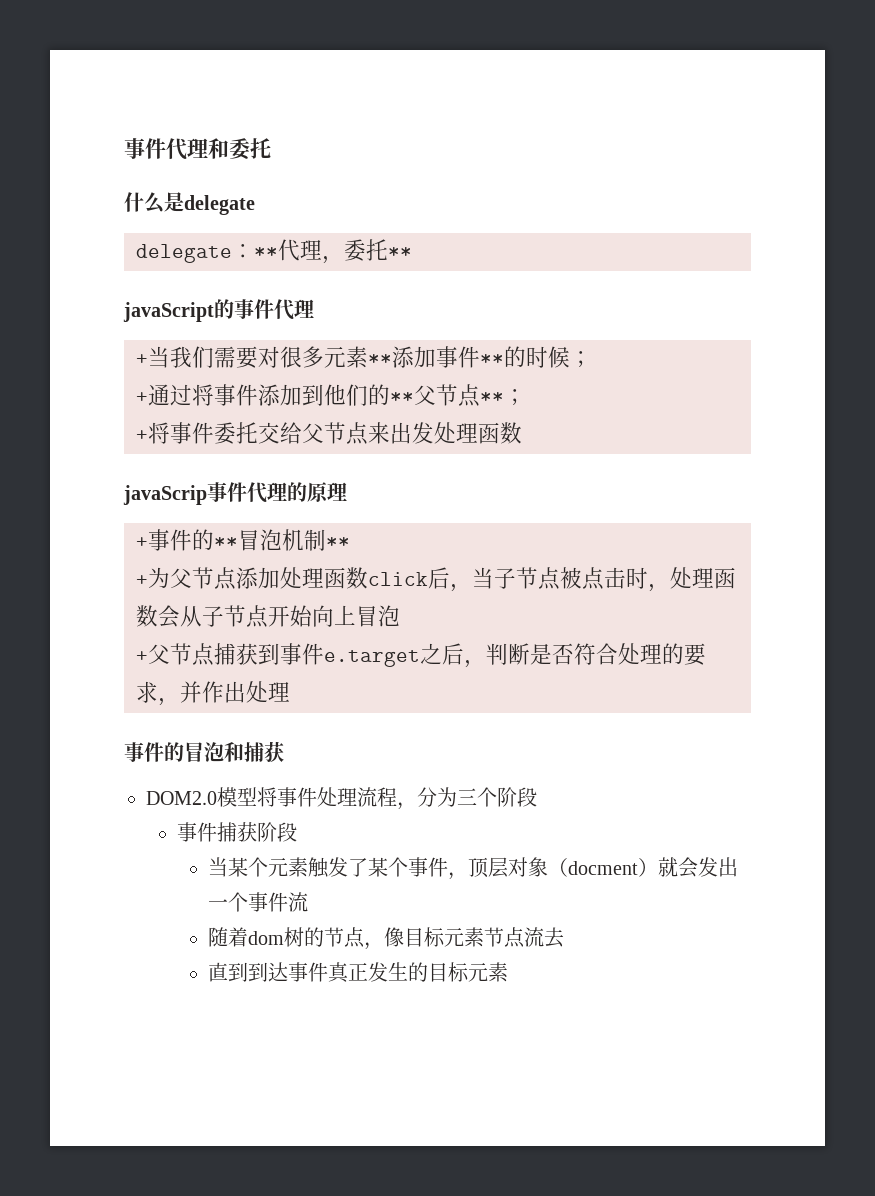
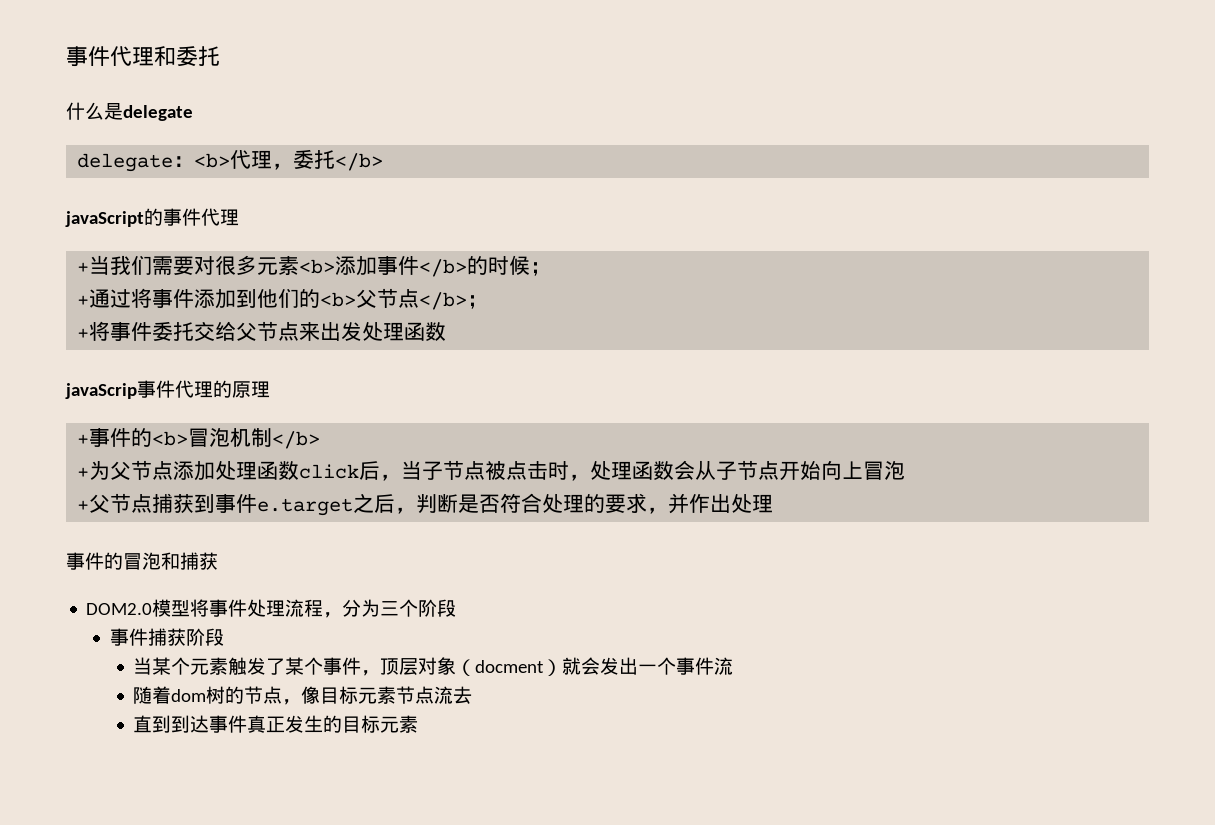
[254,247,278,258] ** -> [194,153,231,168] <b>
[388,247,412,258] ** -> [335,153,384,171] </b>
[368,354,392,365] ** -> [299,259,336,274] <b>
[480,354,504,365] ** -> [419,259,468,277] </b>
[390,384,504,407] **父节点** -> [320,288,468,310] <b>父节点</b>
[214,537,238,548] ** -> [152,431,189,446] <b>
[326,537,350,548] ** -> [272,431,321,449] </b>

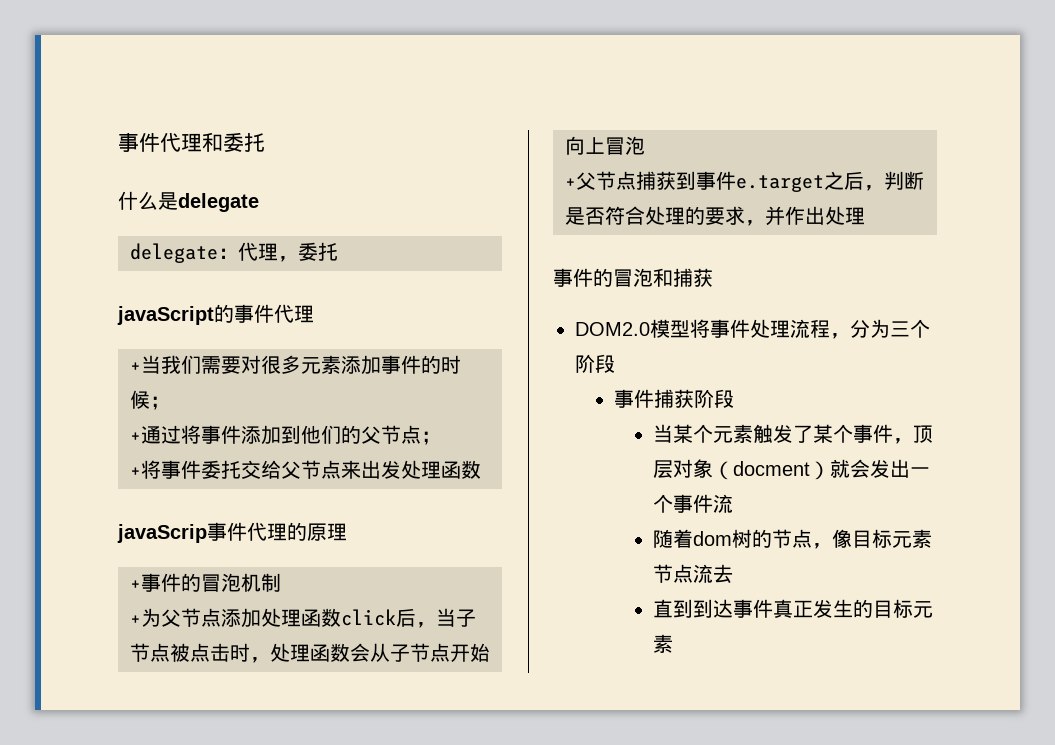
[194,153,231,168] <b> -> (238, 253) none
[335,153,384,171] </b> -> (338, 251) none
[299,259,336,274] <b> -> (341, 364) none
[419,259,468,277] </b> -> (421, 364) none
[320,288,468,310] <b>父节点</b> -> [361,425,421,444] 父节点
[152,431,189,446] <b> -> (201, 582) none
[272,431,321,449] </b> -> (281, 582) none

